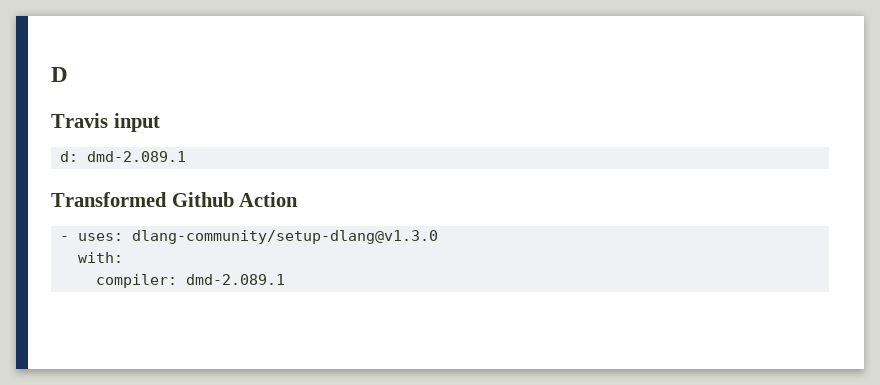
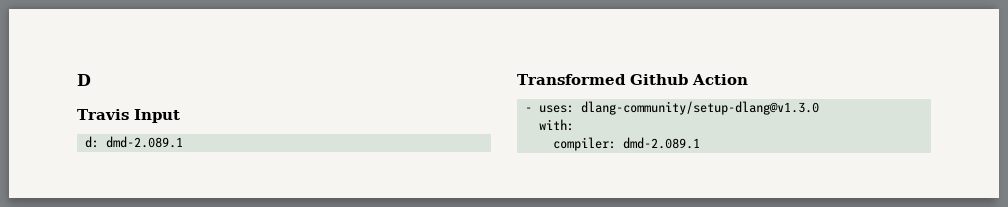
[113,113,160,132] input -> [133,109,180,123] Input

